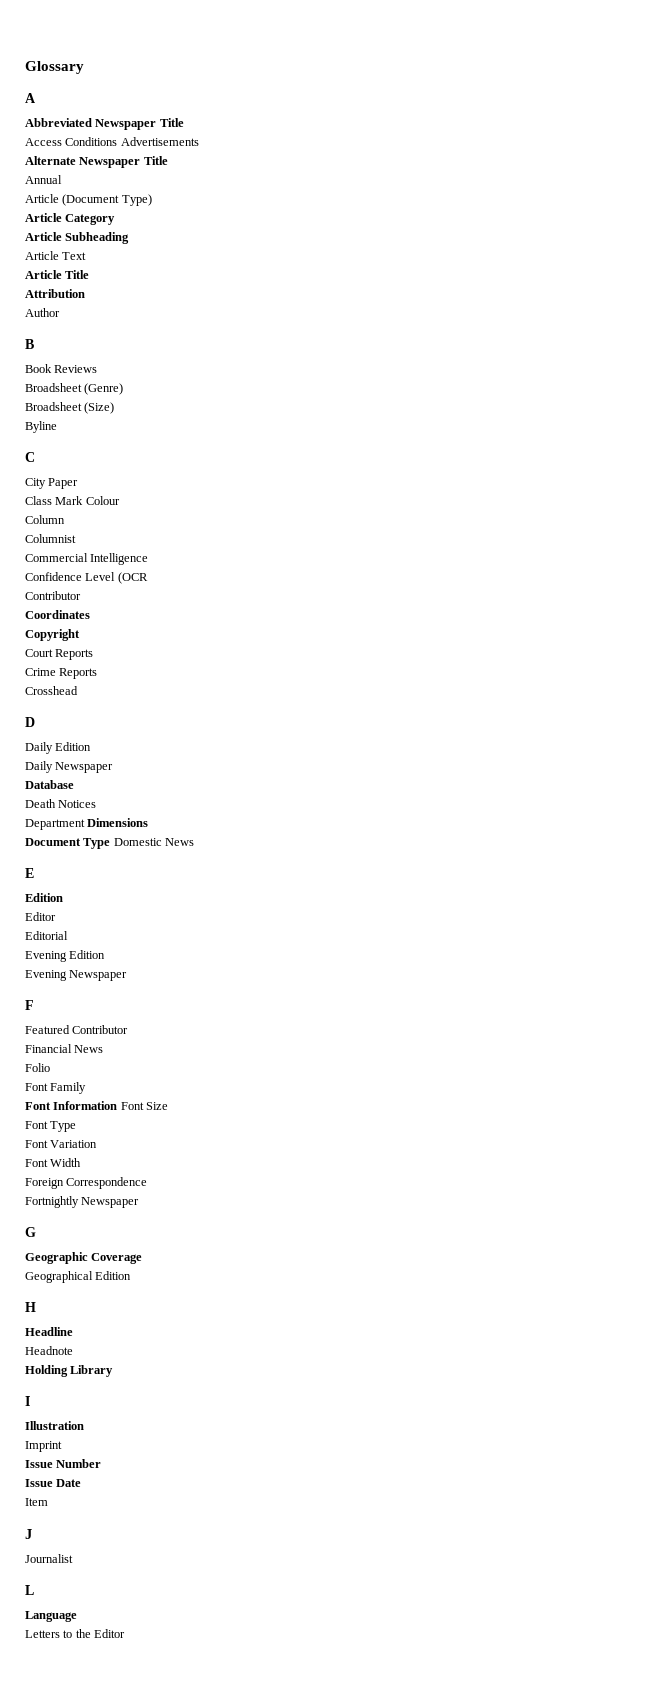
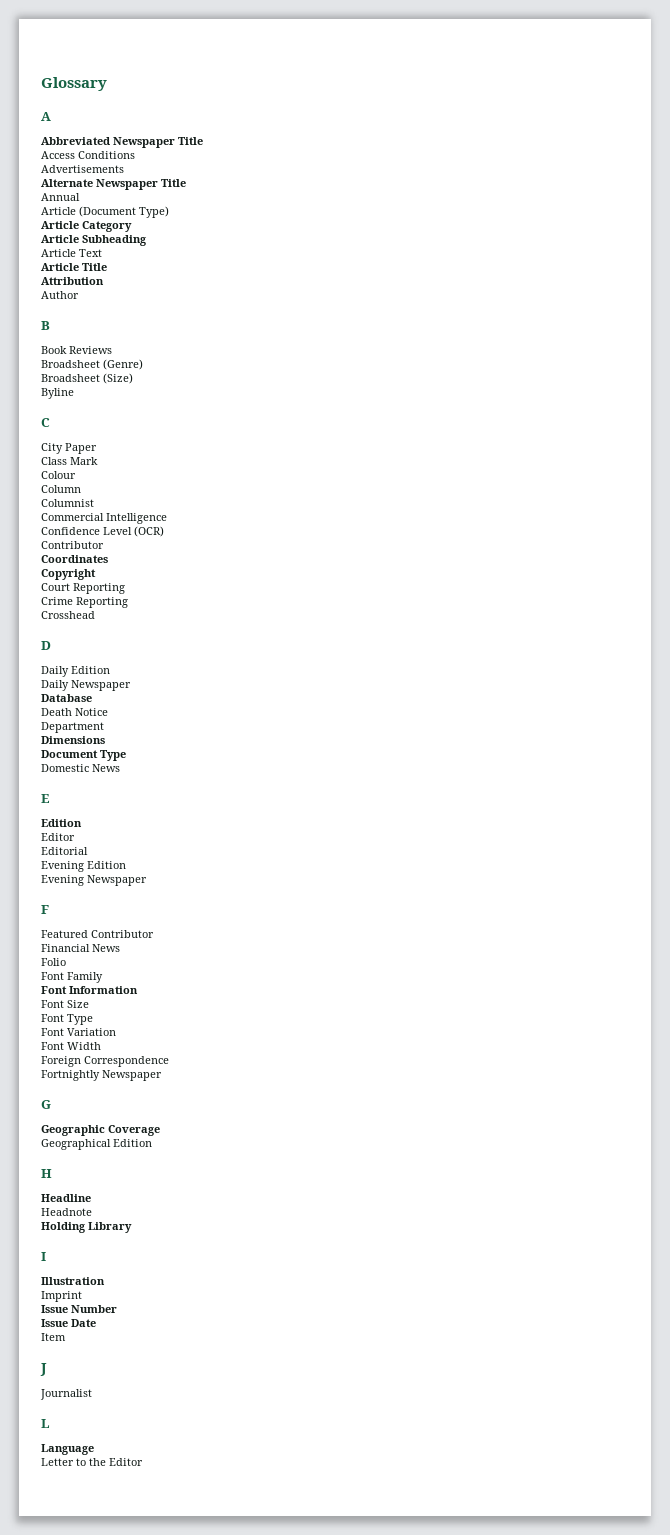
(118, 141) none -> (135, 155) //
(84, 500) none -> (98, 461) //
[117,572,148,584] (OCR -> [134,526,164,537] (OCR)
[55,649,94,660] Reports -> [73,583,125,594] Reporting
[59,668,98,679] Reports -> [76,597,128,608] Reporting
[58,800,97,808] Notices -> [75,708,108,716] Notice
(85, 824) none -> (104, 727) //
(111, 843) none -> (126, 755) //
(118, 1105) none -> (138, 990) //
[25,1630,60,1638] Letters -> [41,1458,74,1466] Letter

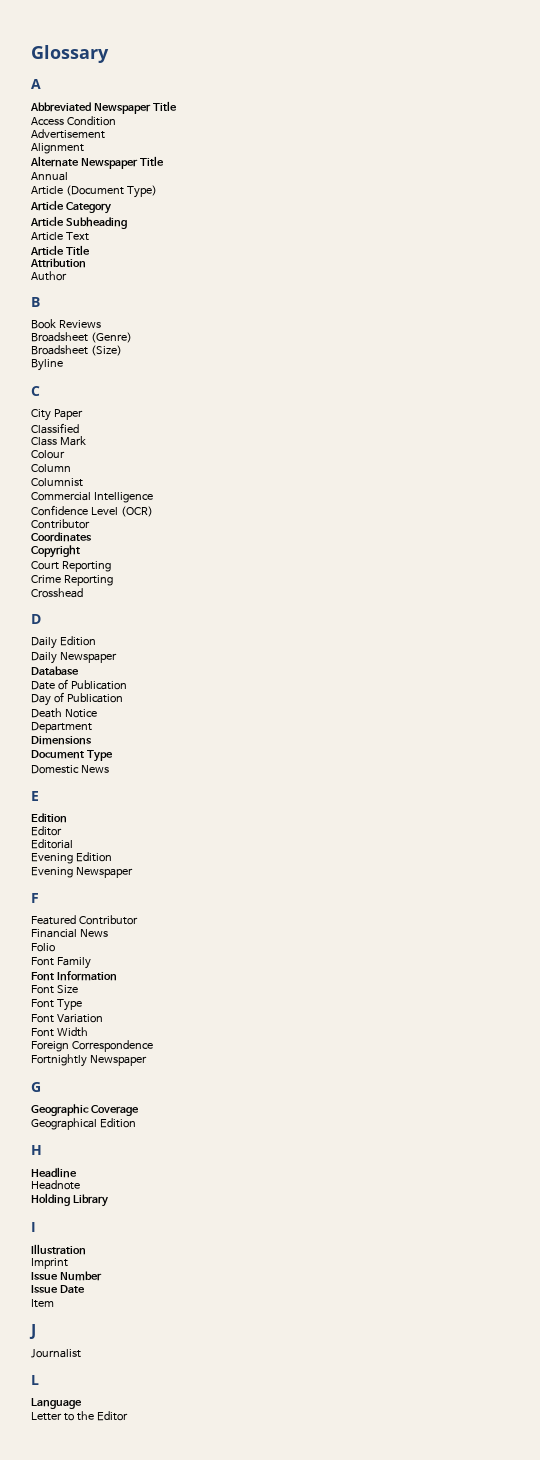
[78,151,135,159] [41,165,124,173] Conditions // Advertisements -> [66,116,116,126] [31,129,105,139] [31,143,84,154] Condition // Advertisement // Alignment
(97, 448) none -> [31,423,79,434] // Classified
(92, 698) none -> [31,679,127,690] [31,692,123,706] // Date of Publication // Day of Publication

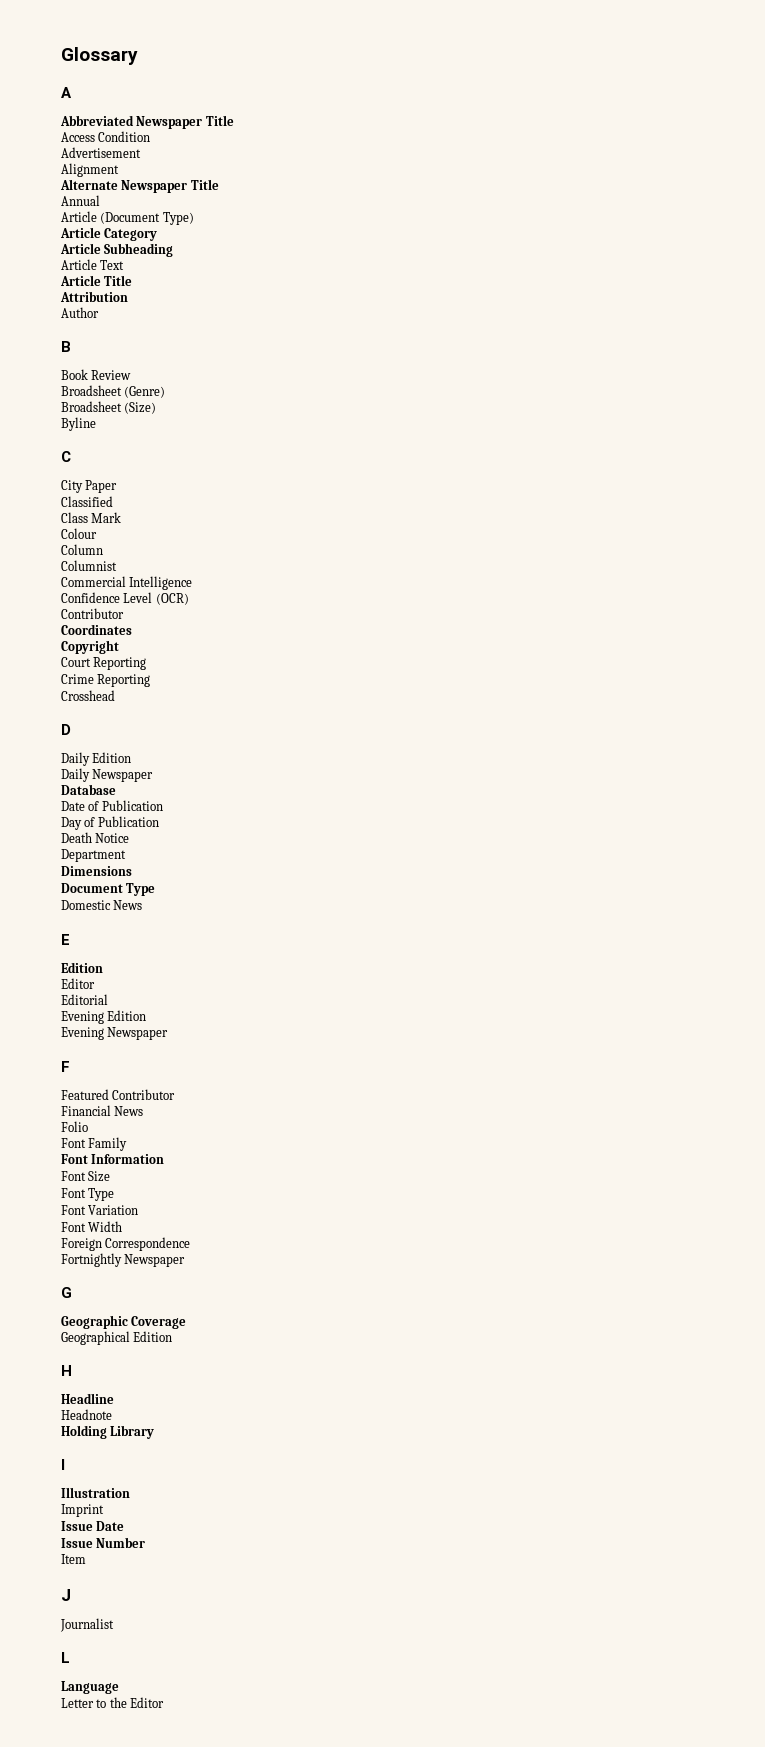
[58,320,101,328] Reviews -> [91,370,132,380] Review
[59,1271,102,1281] [31,1285,85,1293] Number // Issue Date -> [96,1521,125,1531] [61,1537,146,1548] Date // Issue Number

